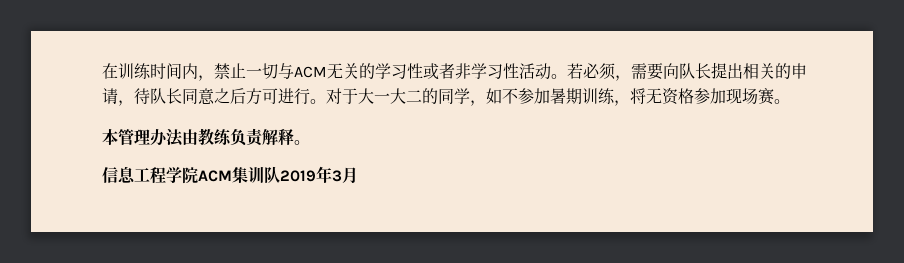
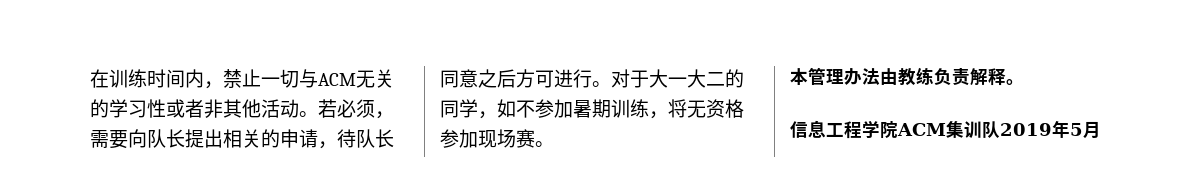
[471,63,519,79] 学习性 -> [223,99,261,118] 其他
[332,170,342,182] 3 -> [1070,123,1083,136] 5

